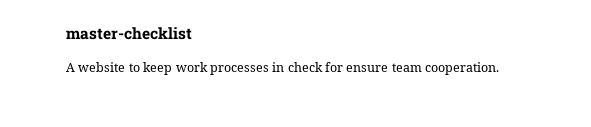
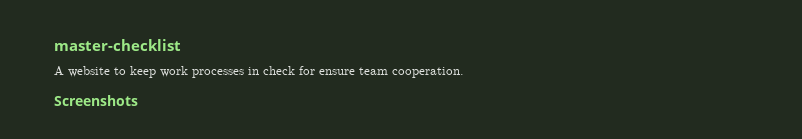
(500, 68) none -> [54,95,138,106] // Screenshots

